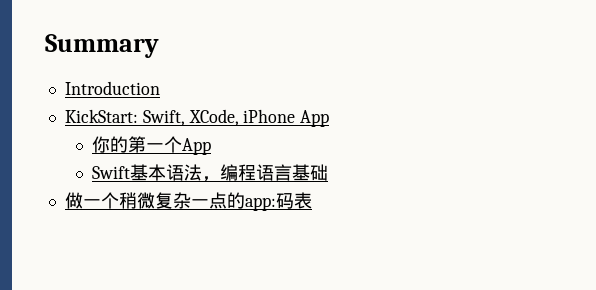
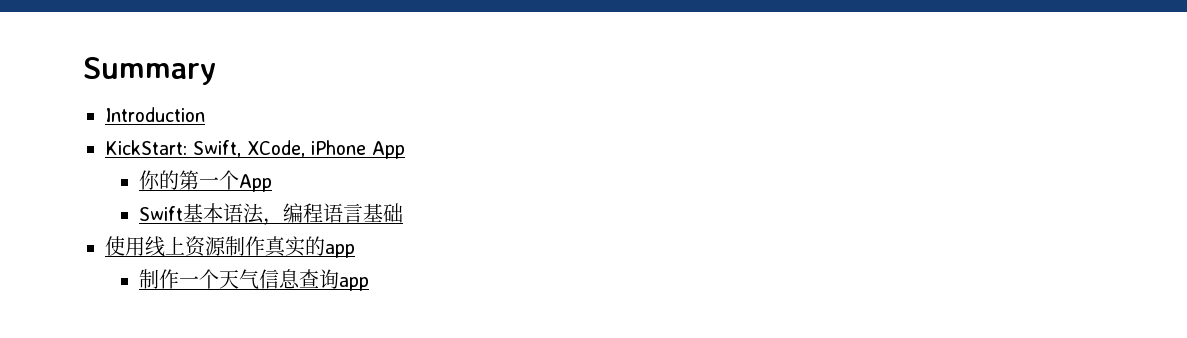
[64,192,312,211] 做一个稍微复杂一点的app:码表 -> [105,236,355,258] [139,269,370,291] 使用线上资源制作真实的app // 制作一个天气信息查询app

